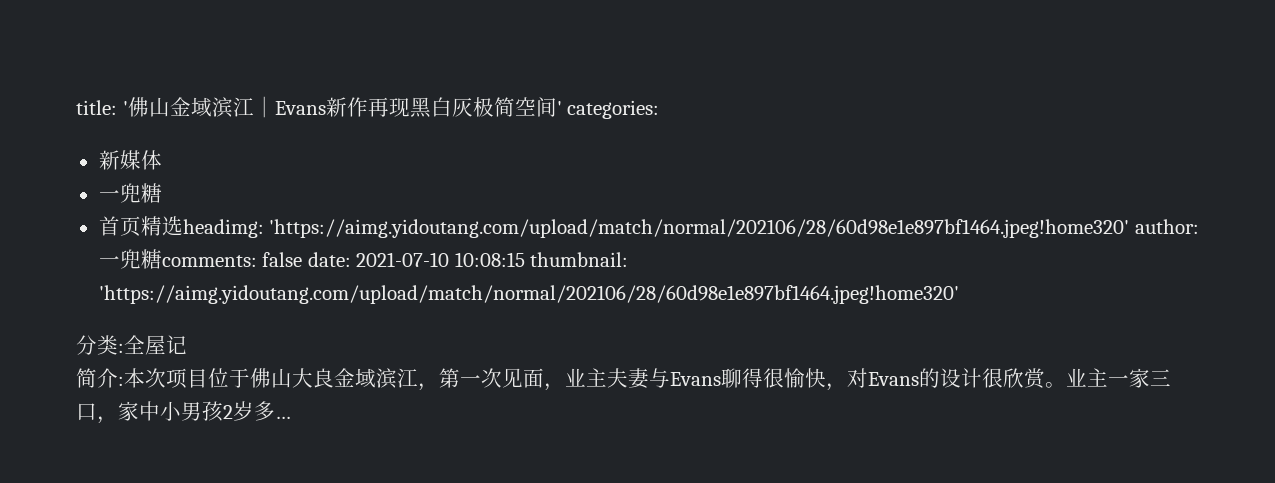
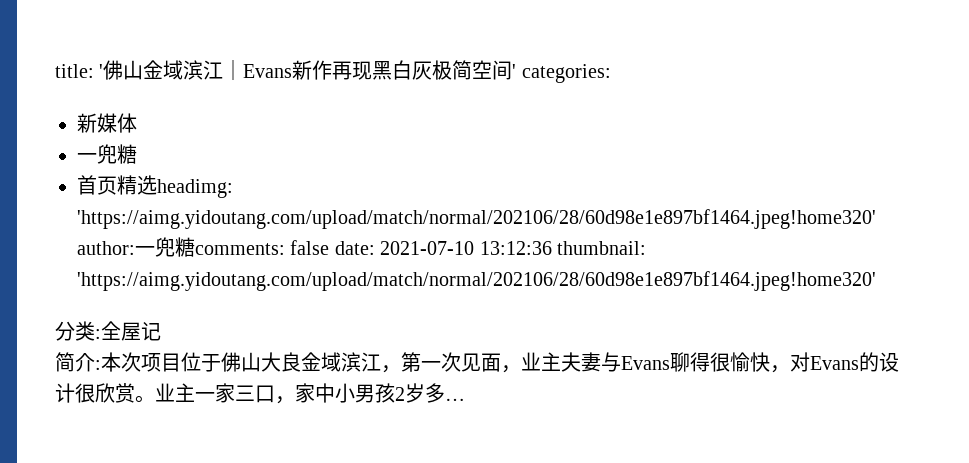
[454,252,525,267] 10:08:15 -> [479,241,552,255] 13:12:36

